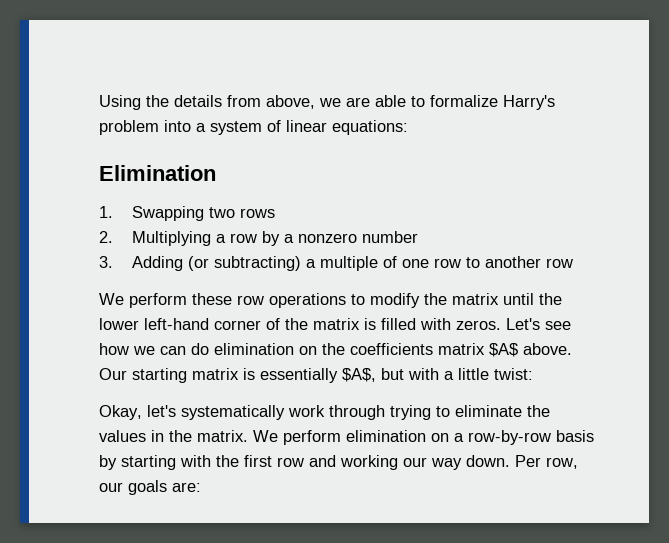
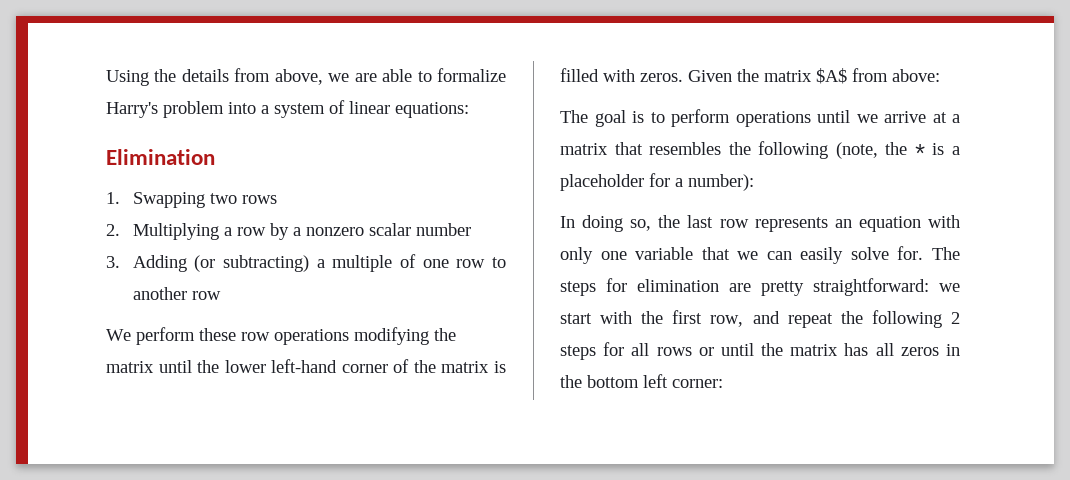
(357, 238) none -> [368,223,411,236] scalar
[351,293,420,308] to modify -> [354,327,429,345] modifying
[506,318,571,330] [99,343,572,357] [99,368,533,383] [99,405,550,420] [99,430,594,445] [99,455,578,470] [99,480,201,495] Let's see how we can do elimination on the coefficients matrix $A$ above. Our starting matrix is essentially $A$, but with a little twist: // Okay, let's systematically work through trying to eliminate the values in the matrix. We perform elimination on a row-by-row basis by starting with the first row and working our way down. Per row, our goals are: -> [688,68,940,84] [560,109,960,127] [560,141,960,159] [560,173,754,191] [560,215,960,232] [560,246,960,264] [560,278,960,296] [560,310,960,328] [560,342,960,360] [560,374,723,388] Given the matrix $A$ from above: // The goal is to perform operations until we arrive at a matrix that resembles the following (note, the * is a placeholder for a number): // In doing so, the last row represents an equation with only one variable that we can easily solve for. The steps for elimination are pretty straightforward: we start with the first row, and repeat the following 2 steps for all rows or until the matrix has all zeros in the bottom left corner:

